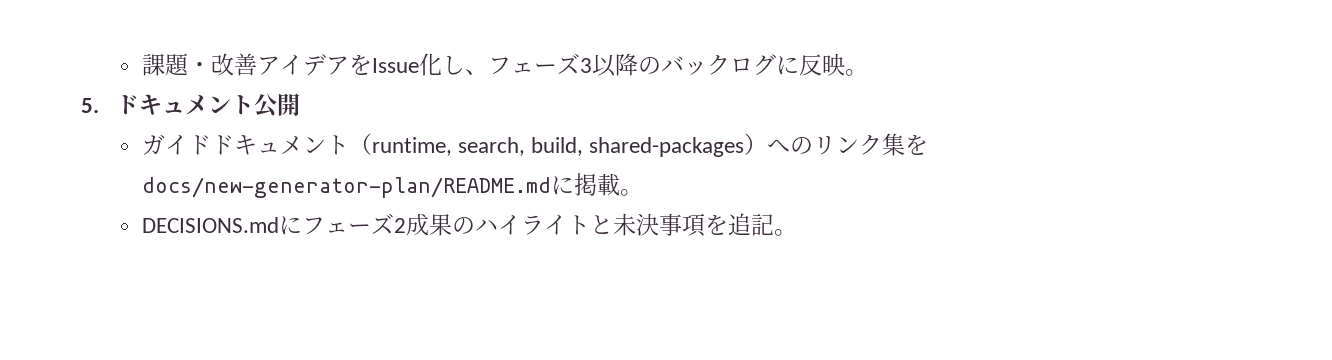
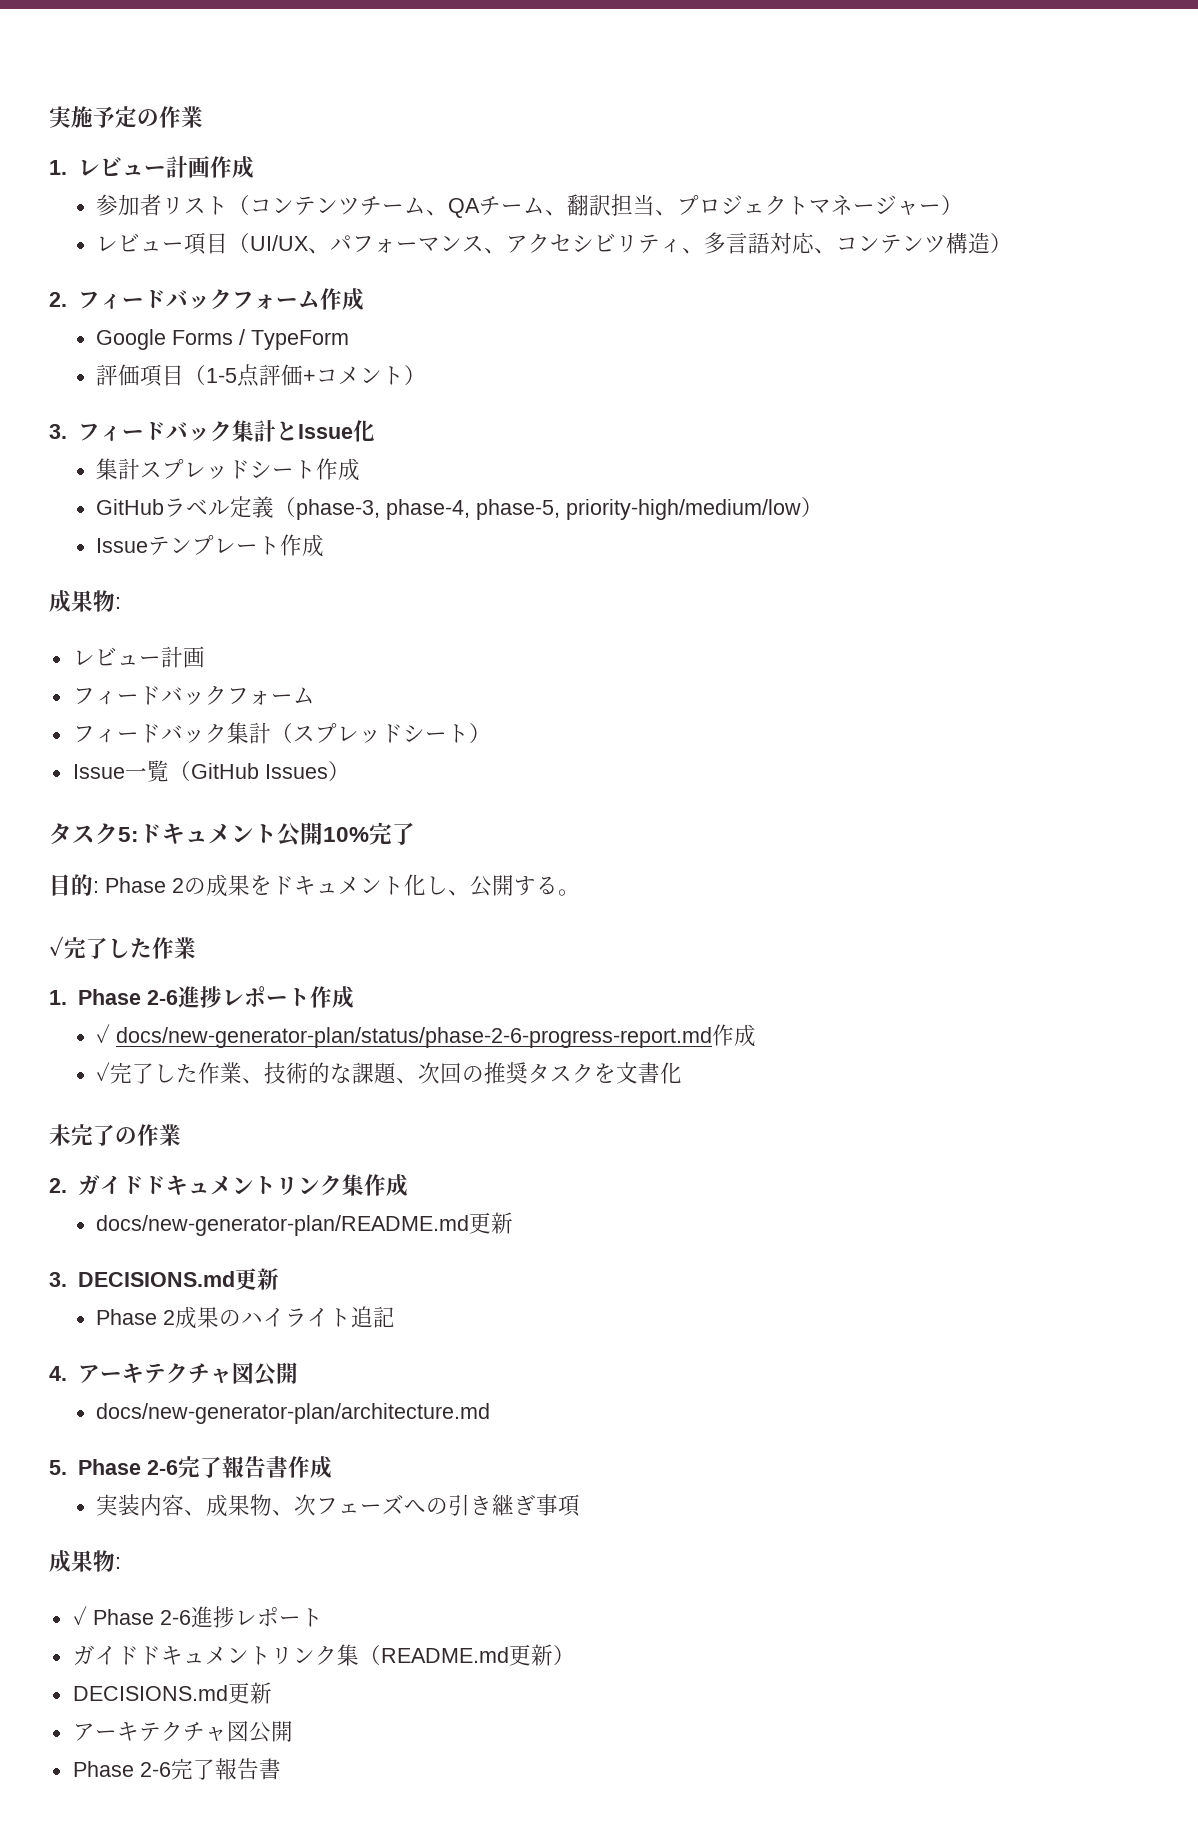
[141,53,868,77] [81,93,301,118] [141,133,929,157] [141,173,643,198] [141,213,797,237] 課題・改善アイデアをIssue化し、フェーズ3以降のバックログに反映。 // 5.ドキュメント公開 // ガイドドキュメント（runtime, search, build, shared-packages）へのリンク集をdocs/new-generator-plan/README.mdに掲載。 // DECISIONS.mdにフェーズ2成果のハイライトと未決事項を追記。 -> [49,106,203,128] [49,156,254,179] [96,194,964,218] [96,232,1013,255] [49,288,364,311] [96,329,350,350] [96,364,427,387] [49,420,375,442] [96,458,361,481] [96,496,824,520] [96,534,325,557] [49,590,121,613] [72,646,205,668] [72,686,315,705] [72,722,491,744] [72,760,350,782] [49,822,415,847] [49,874,580,897] [49,936,196,959] [49,986,354,1009] [96,1024,757,1048] [96,1062,683,1084] [49,1124,181,1146] [49,1174,408,1197] [96,1212,514,1236] [49,1268,279,1290] [96,1306,396,1329] [49,1362,298,1386] [96,1403,491,1424] [49,1456,332,1479] [96,1494,581,1517] [49,1550,121,1573] [72,1606,323,1628] [72,1644,575,1666] [72,1682,272,1704] [72,1721,293,1743] [72,1758,281,1780] 実施予定の作業 // 1.レビュー計画作成 // 参加者リスト（コンテンツチーム、QAチーム、翻訳担当、プロジェクトマネージャー） // レビュー項目（UI/UX、パフォーマンス、アクセシビリティ、多言語対応、コンテンツ構造） // 2.フィードバックフォーム作成 // Google Forms / TypeForm // 評価項目（1-5点評価+コメント） // 3.フィードバック集計とIssue化 // 集計スプレッドシート作成 // GitHubラベル定義（phase-3, phase-4, phase-5, priority-high/medium/low） // Issueテンプレート作成 // 成果物: // レビュー計画 // フィードバックフォーム // フィードバック集計（スプレッドシート） // Issue一覧（GitHub Issues） // タスク5:ドキュメント公開10%完了 // 目的: Phase 2の成果をドキュメント化し、公開する。 // ✓完了した作業 // 1. Phase 2-6進捗レポート作成 // ✓ docs/new-generator-plan/status/phase-2-6-progress-report.md作成 // ✓完了した作業、技術的な課題、次回の推奨タスクを文書化 // 未完了の作業 // 2.ガイドドキュメントリンク集作成 // docs/new-generator-plan/README.md更新 // 3. DECISIONS.md更新 // Phase 2成果のハイライト追記 // 4.アーキテクチャ図公開 // docs/new-generator-plan/architecture.md // 5. Phase 2-6完了報告書作成 // 実装内容、成果物、次フェーズへの引き継ぎ事項 // 成果物: // ✓ Phase 2-6進捗レポート // ガイドドキュメントリンク集（README.md更新） // DECISIONS.md更新 // アーキテクチャ図公開 // Phase 2-6完了報告書

